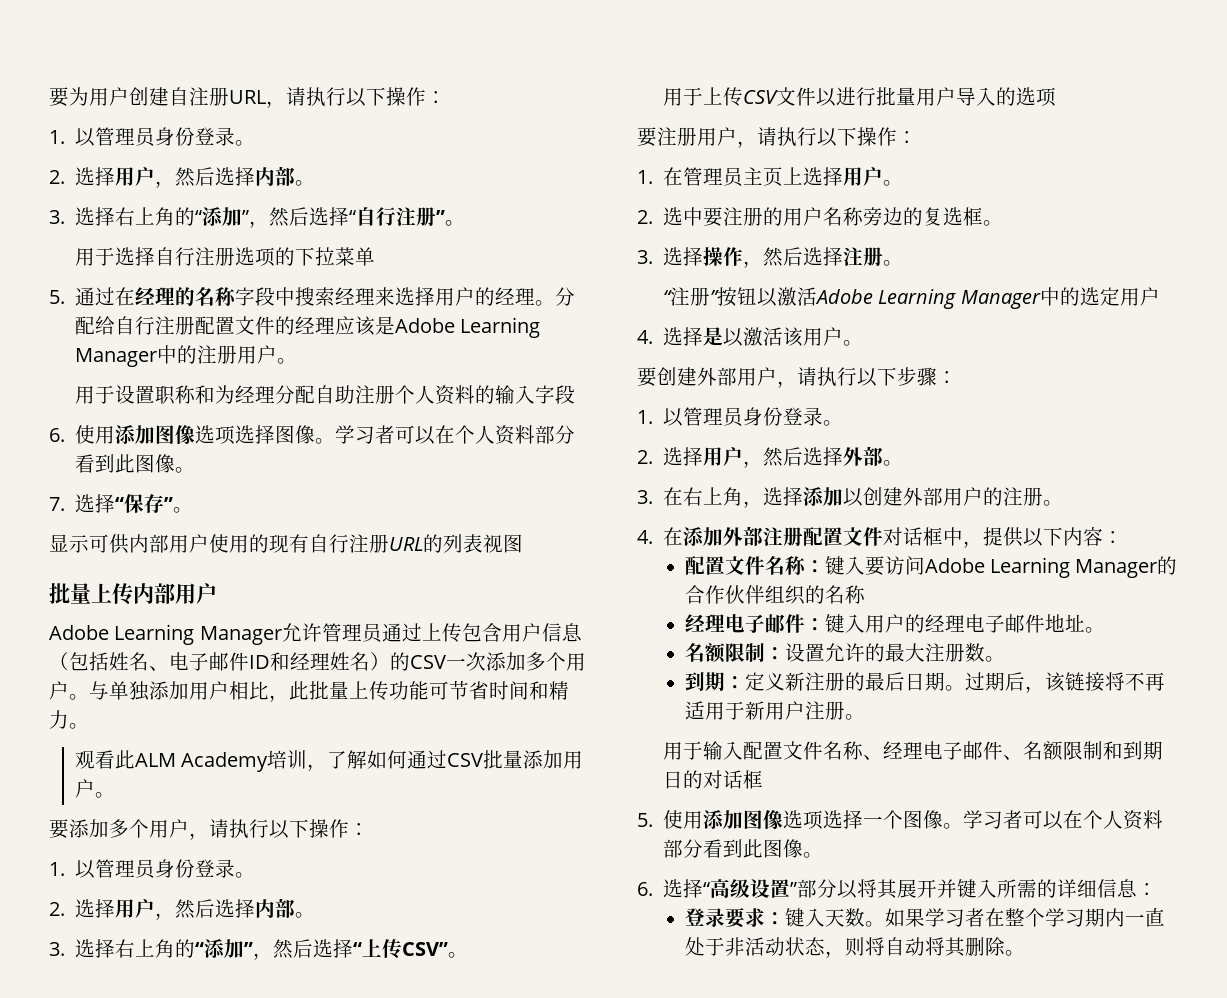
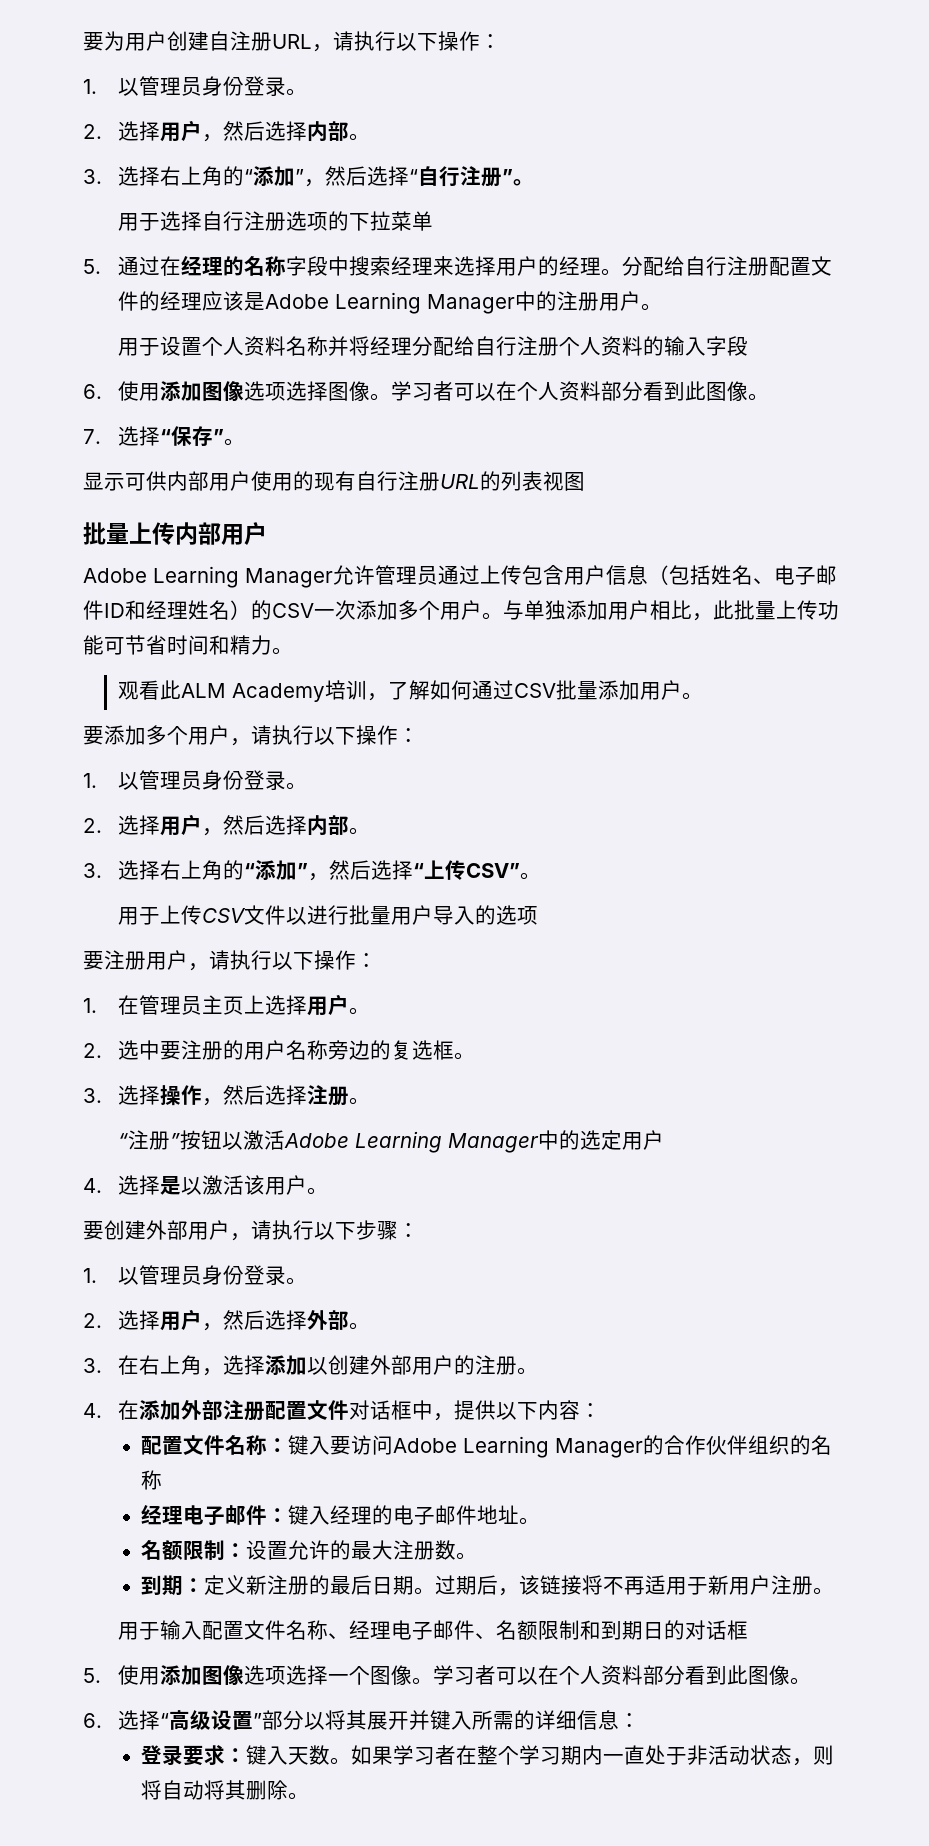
[155,385,236,405] 职称和为 -> [202,336,371,356] 个人资料名称并将
[315,385,356,404] 自助 -> [454,336,518,356] 给自行
[864,614,965,633] 用户的经理 -> [329,1505,393,1525] 经理的

